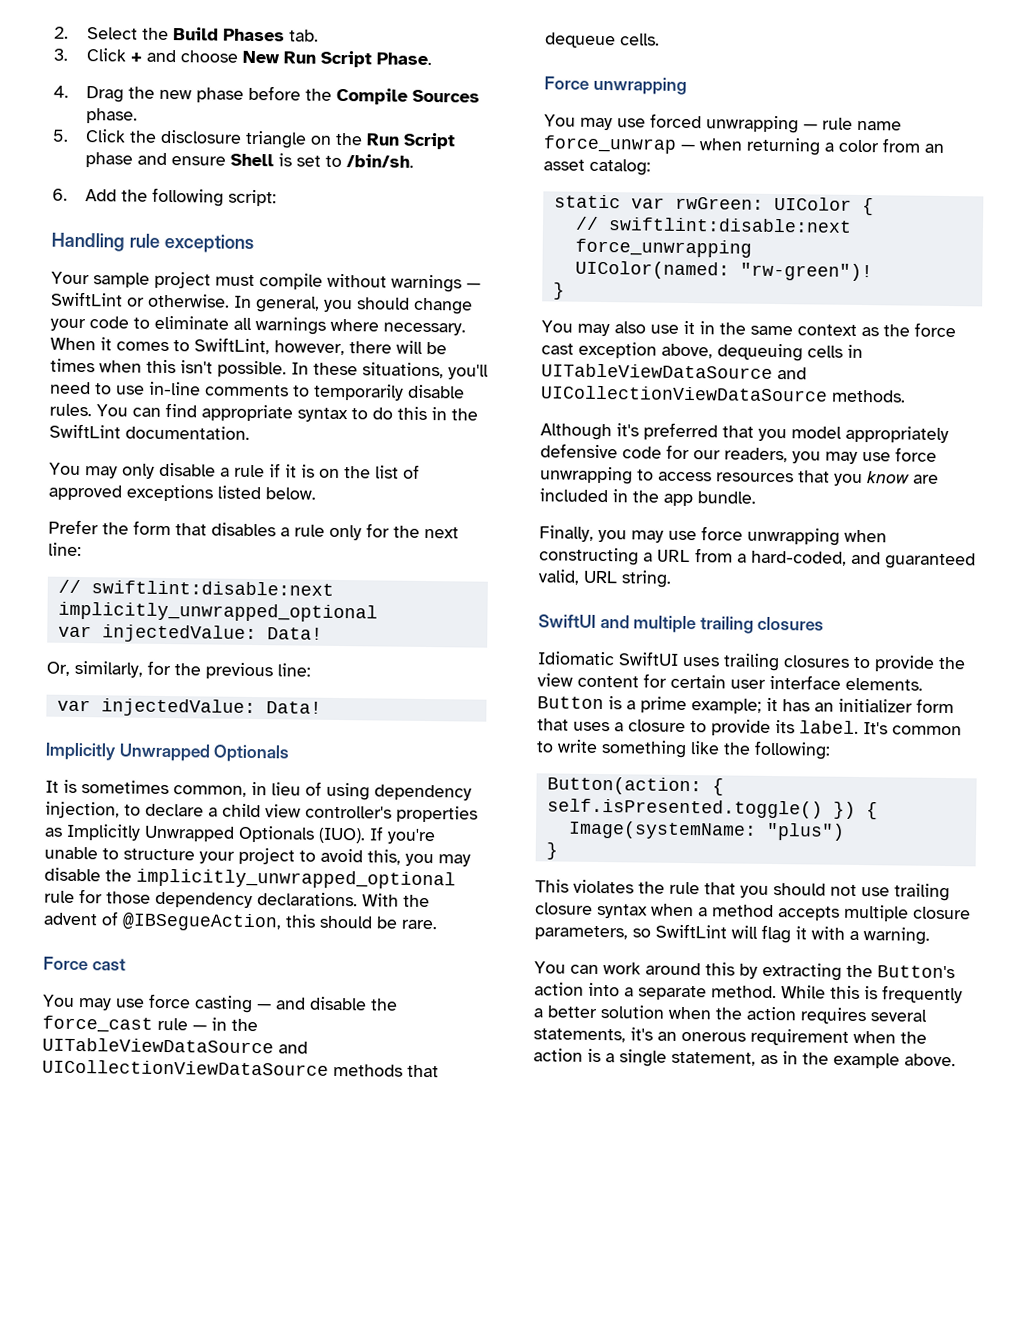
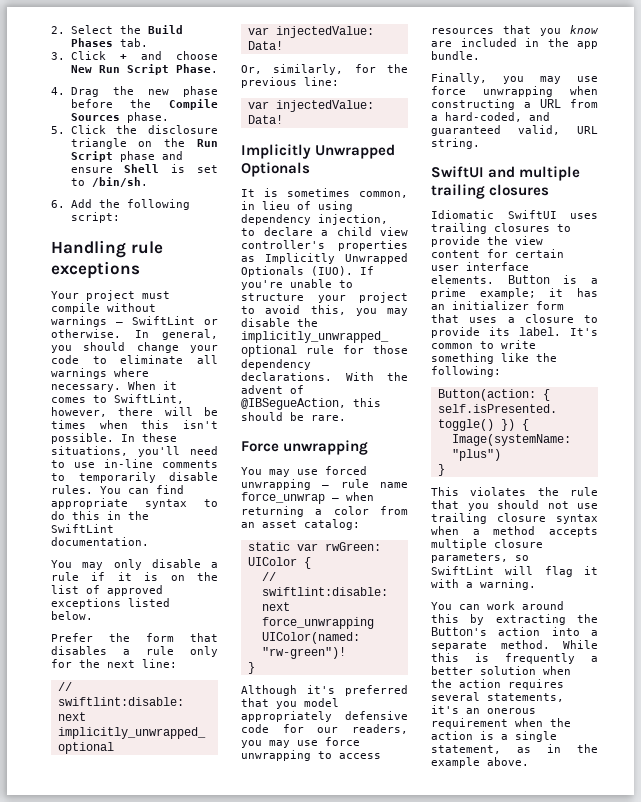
[93,272,150,288] sample -> (79, 295) none
[43,956,126,971] [42,993,398,1014] [42,1015,258,1033] [42,1037,308,1054] [42,1059,439,1078] [545,32,660,49] // Force cast // You may use force casting — and disable the force_cast rule — in the UITableViewDataSource and UICollectionViewDataSource methods that dequeue cells. -> (346, 418) none
[541,320,956,338] [541,341,863,362] [541,363,807,380] [541,385,906,403] // You may also use it in the same context as the force cast exception above, dequeuing cells in UITableViewDataSource and UICollectionViewDataSource methods. -> (255, 668) none

